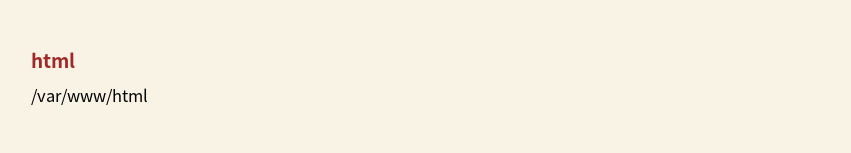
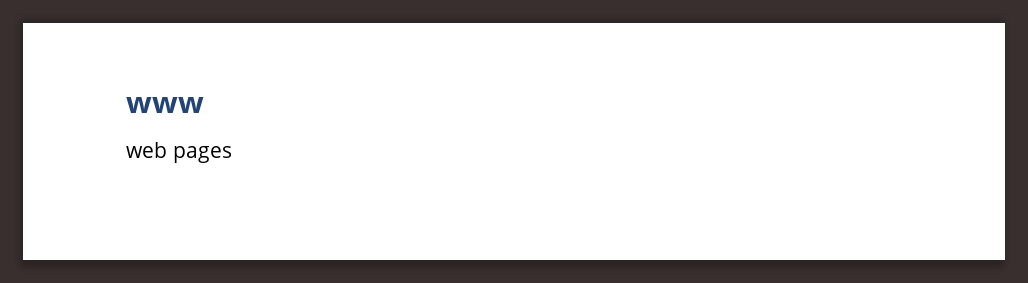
[31,52,75,68] [31,88,148,105] html // /var/www/html -> [126,97,204,113] [126,142,232,163] www // web pages

